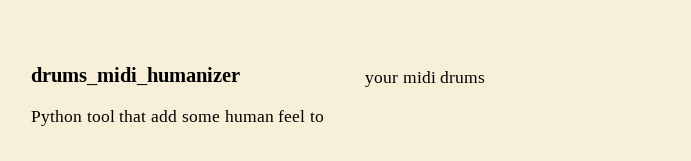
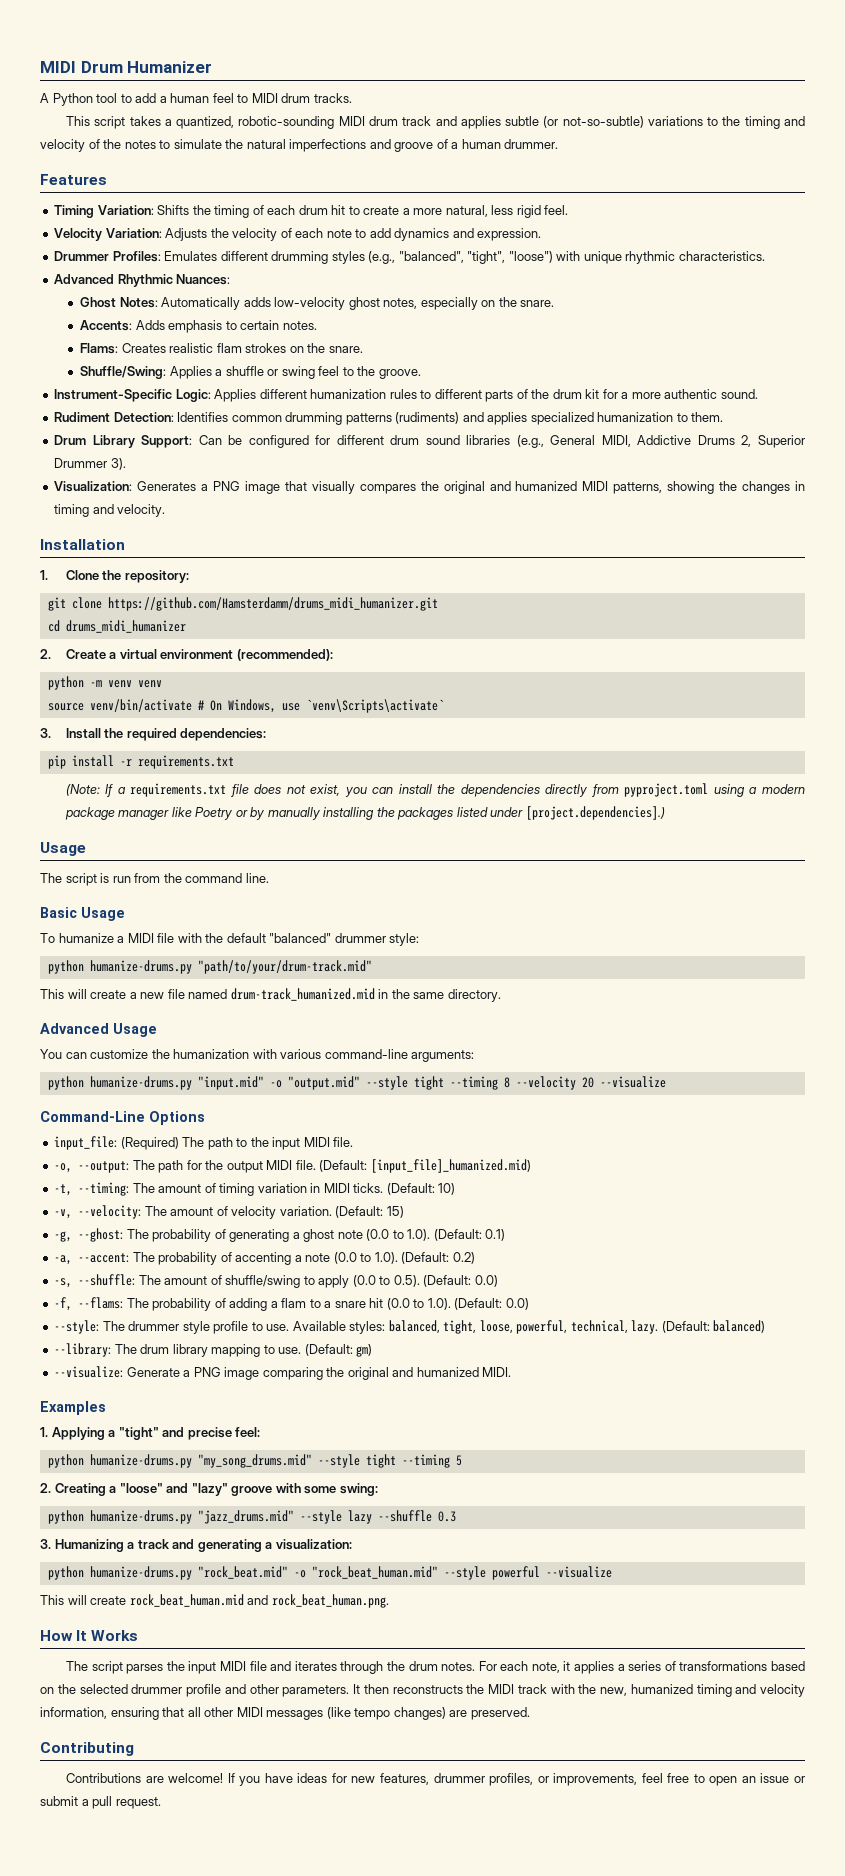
[31,67,240,86] [31,110,325,126] [365,71,486,87] drums_midi_humanizer // Python tool that add some human feel to your midi drums -> [40,61,213,73] [40,93,352,106] [66,116,805,129] [40,139,559,152] [40,174,107,185] [54,205,569,218] [54,228,542,241] [54,251,765,264] [54,274,231,287] [80,297,555,310] [80,320,317,333] [80,343,363,354] [80,366,421,379] [54,389,758,402] [54,412,724,425] [54,435,805,448] [54,458,126,470] [54,481,805,494] [54,504,166,517] [40,539,125,550] [40,570,189,583] [47,597,438,611] [47,620,186,633] [40,649,333,661] [47,676,162,690] [47,699,444,713] [40,728,267,741] [47,755,234,769] [65,783,806,797] [64,806,665,820] [40,842,86,856] [40,873,269,886] [40,907,125,921] [40,933,420,946] [47,960,372,974] [40,988,501,1002] [40,1023,157,1037] [40,1049,475,1062] [47,1076,666,1090] [40,1111,205,1125] [54,1136,354,1150] [54,1159,531,1173] [54,1182,456,1196] [54,1205,404,1219] [54,1228,506,1242] [54,1252,475,1265] [54,1274,498,1288] [54,1297,529,1311] [54,1320,766,1334] [54,1343,373,1357] [54,1366,512,1380] [40,1401,106,1415] [40,1427,261,1440] [47,1454,462,1468] [40,1483,378,1496] [47,1510,456,1524] [40,1539,352,1552] [47,1566,612,1580] [40,1594,389,1608] [40,1630,139,1641] [66,1661,805,1674] [40,1684,805,1697] [40,1707,530,1720] [40,1742,134,1756] [66,1773,805,1786] [40,1796,161,1809] MIDI Drum Humanizer // A Python tool to add a human feel to MIDI drum tracks. // This script takes a quantized, robotic-sounding MIDI drum track and applies subtle (or not-so-subtle) variations to the timing and velocity of the notes to simulate the natural imperfections and groove of a human drummer. // Features // Timing Variation: Shifts the timing of each drum hit to create a more natural, less rigid feel. // Velocity Variation: Adjusts the velocity of each note to add dynamics and expression. // Drummer Profiles: Emulates different drumming styles (e.g., "balanced", "tight", "loose") with unique rhythmic characteristics. // Advanced Rhythmic Nuances: // Ghost Notes: Automatically adds low-velocity ghost notes, especially on the snare. // Accents: Adds emphasis to certain notes. // Flams: Creates realistic flam strokes on the snare. // Shuffle/Swing: Applies a shuffle or swing feel to the groove. // Instrument-Specific Logic: Applies different humanization rules to different parts of the drum kit for a more authentic sound. // Rudiment Detection: Identifies common drumming patterns (rudiments) and applies specialized humanization to them. // Drum Library Support: Can be configured for different drum sound libraries (e.g., General MIDI, Addictive Drums 2, Superior Drummer 3). // Visualization: Generates a PNG image that visually compares the original and humanized MIDI patterns, showing the changes in timing and velocity. // Installation // 1. Clone the repository: // git clone https://github.com/Hamsterdamm/drums_midi_humanizer.git // cd drums_midi_humanizer // 2. Create a virtual environment (recommended): // python -m venv venv // source venv/bin/activate # On Windows, use `venv\Scripts\activate` // 3. Install the required dependencies: // pip install -r requirements.txt // (Note: If a requirements.txt file does not exist, you can install the dependencies directly from pyproject.toml using a modern package manager like Poetry or by manually installing the packages listed under [project.dependencies].) // Usage // The script is run from the command line. // Basic Usage // To humanize a MIDI file with the default "balanced" drummer style: // python humanize-drums.py "path/to/your/drum-track.mid" // This will create a new file named drum-track_humanized.mid in the same directory. // Advanced Usage // You can customize the humanization with various command-line arguments: // python humanize-drums.py "input.mid" -o "output.mid" --style tight --timing 8 --velocity 20 --visualize // Command-Line Options // input_file: (Required) The path to the input MIDI file. // -o, --output: The path for the output MIDI file. (Default: [input_file]_humanized.mid) // -t, --timing: The amount of timing variation in MIDI ticks. (Default: 10) // -v, --velocity: The amount of velocity variation. (Default: 15) // -g, --ghost: The probability of generating a ghost note (0.0 to 1.0). (Default: 0.1) // -a, --accent: The probability of accenting a note (0.0 to 1.0). (Default: 0.2) // -s, --shuffle: The amount of shuffle/swing to apply (0.0 to 0.5). (Default: 0.0) // -f, --flams: The probability of adding a flam to a snare hit (0.0 to 1.0). (Default: 0.0) // --style: The drummer style profile to use. Available styles: balanced, tight, loose, powerful, technical, lazy. (Default: balanced) // --library: The drum library mapping to use. (Default: gm) // --visualize: Generate a PNG image comparing the original and humanized MIDI. // Examples // 1. Applying a "tight" and precise feel: // python humanize-drums.py "my_song_drums.mid" --style tight --timing 5 // 2. Creating a "loose" and "lazy" groove with some swing: // python humanize-drums.py "jazz_drums.mid" --style lazy --shuffle 0.3 // 3. Humanizing a track and generating a visualization: // python humanize-drums.py "rock_beat.mid" -o "rock_beat_human.mid" --style powerful --visualize // This will create rock_beat_human.mid and rock_beat_human.png. // How It Works // The script parses the input MIDI file and iterates through the drum notes. For each note, it applies a series of transformations based on the selected drummer profile and other parameters. It then reconstructs the MIDI track with the new, humanized timing and velocity information, ensuring that all other MIDI messages (like tempo changes) are preserved. // Contributing // Contributions are welcome! If you have ideas for new features, drummer profiles, or improvements, feel free to open an issue or submit a pull request.

